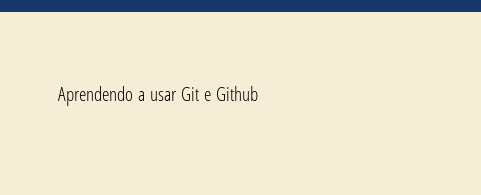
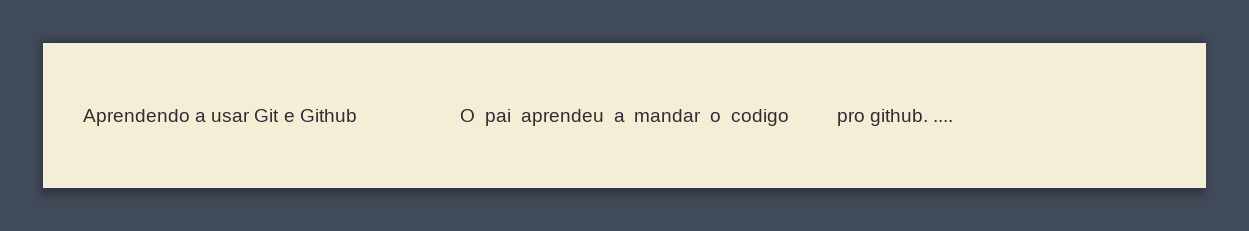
(258, 93) none -> [460,109,954,126] // O pai aprendeu a mandar o codigo pro github. ....

